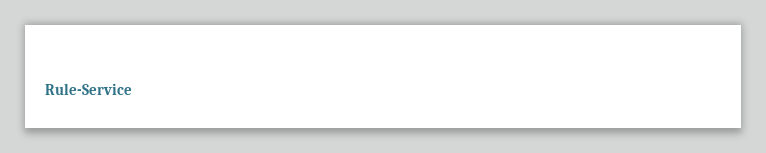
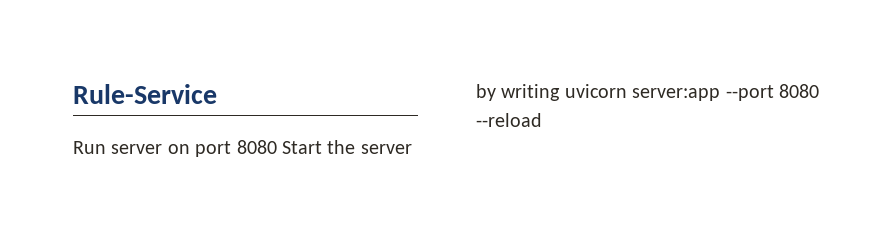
(132, 89) none -> [73,140,412,157] [476,84,819,101] [476,113,542,127] // Run server on port 8080 Start the server by writing uvicorn server:app --port 8080 --reload

